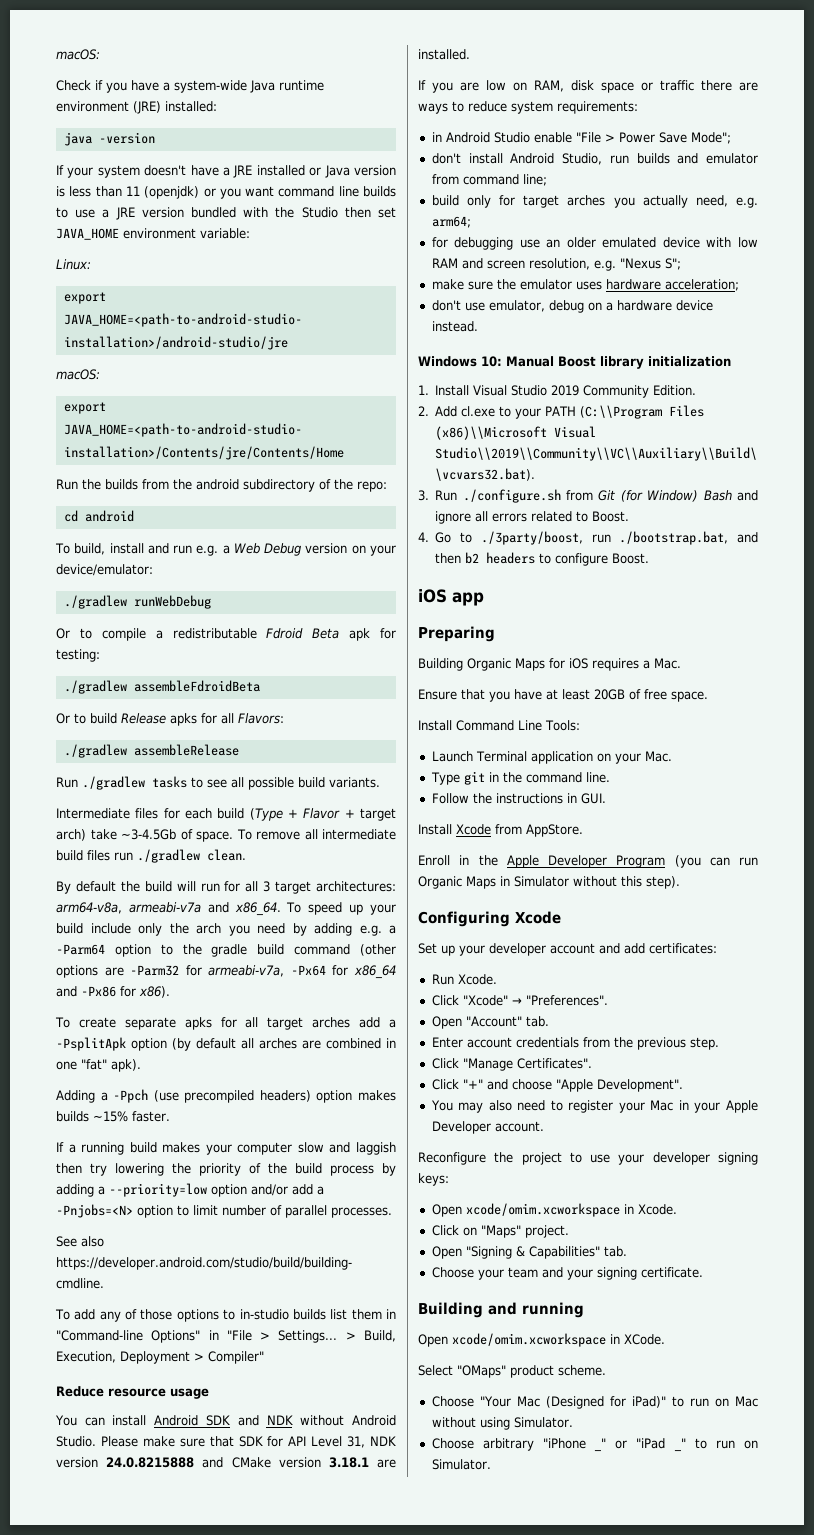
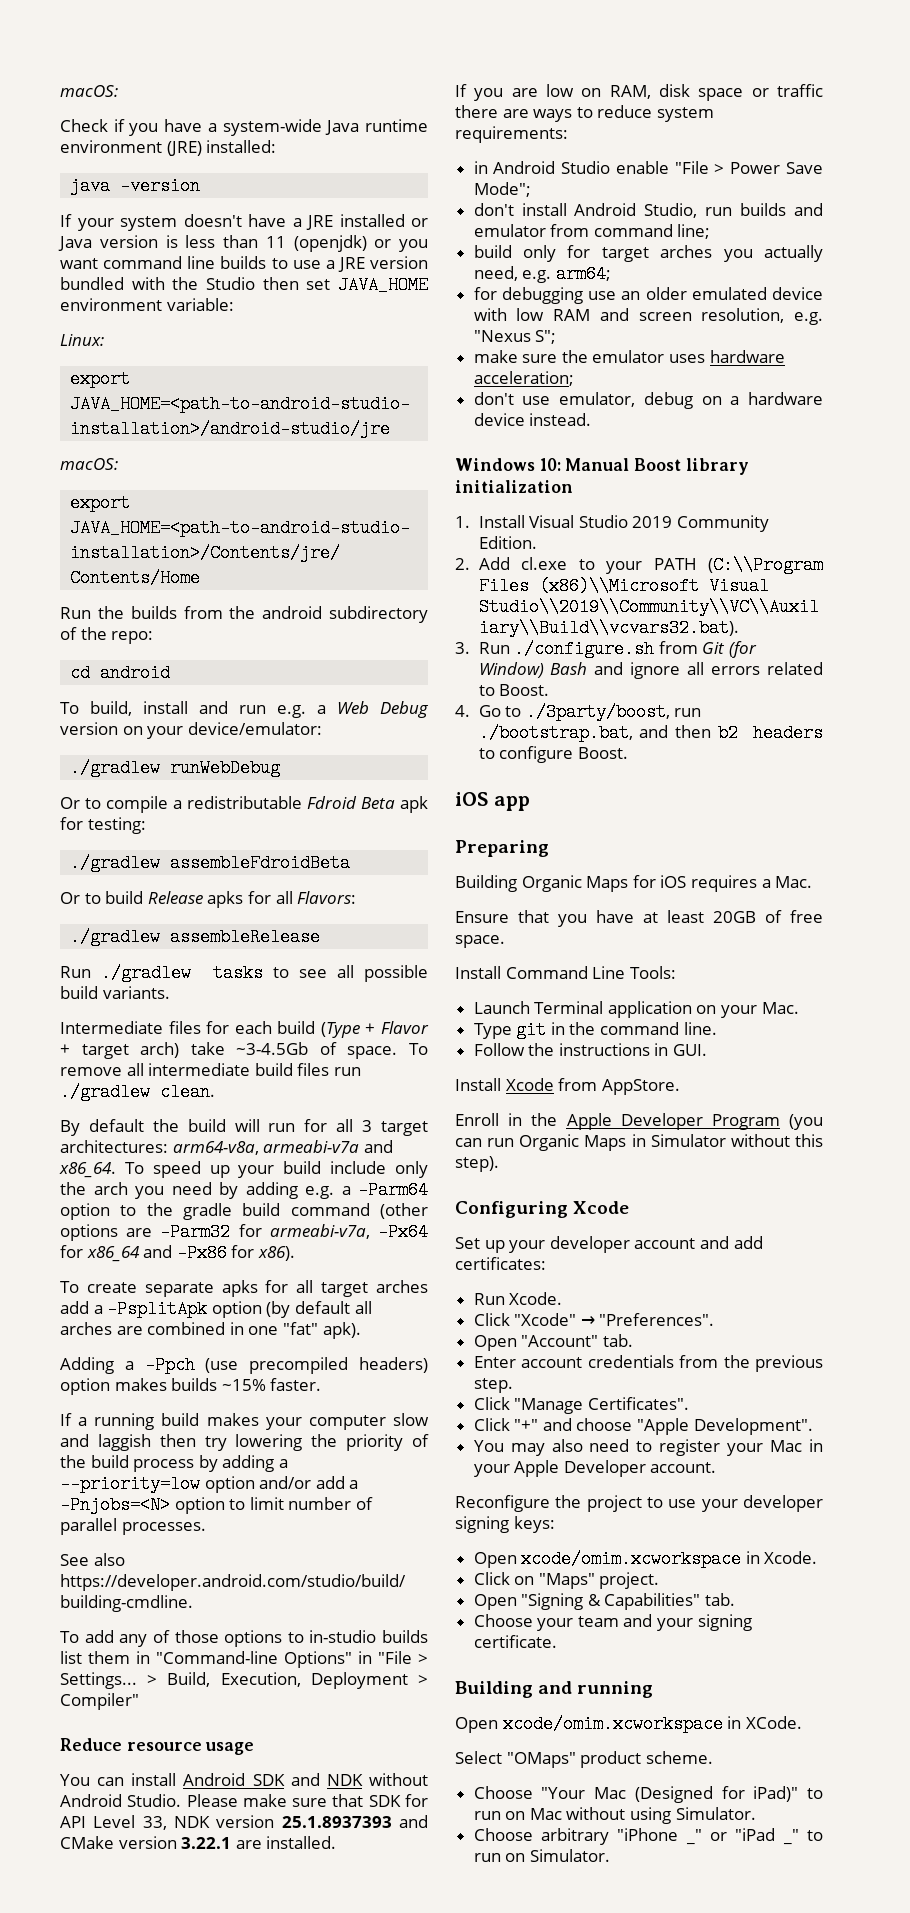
[347,1436,366,1448] 31, -> [142,1816,167,1830] 33,
[106,1457,195,1468] 24.0.8215888 -> [281,1816,392,1828] 25.1.8937393
[328,1457,369,1468] 3.18.1 -> [181,1837,232,1849] 3.22.1

